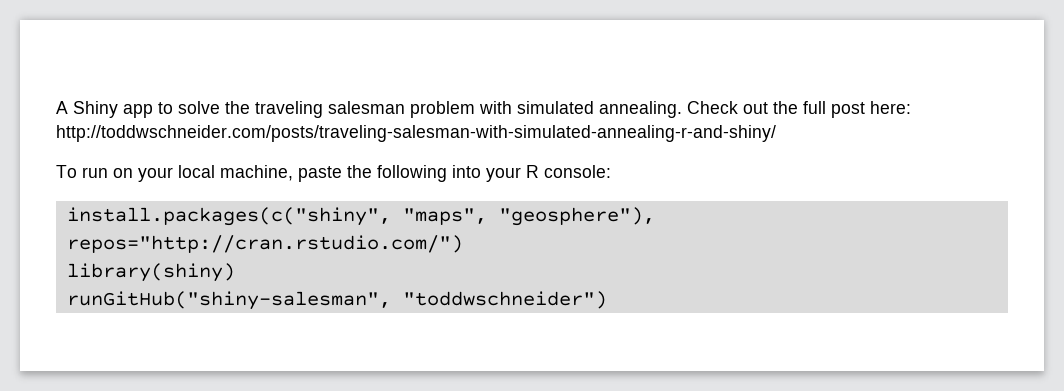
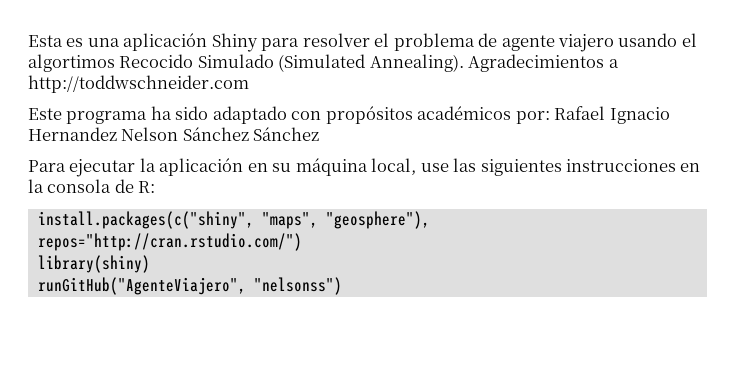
[56,101,911,118] [56,125,776,142] [56,165,611,182] A Shiny app to solve the traveling salesman problem with simulated annealing. Check out the full post here: http://toddwschneider.com/posts/traveling-salesman-with-simulated-annealing-r-and-shiny/ // To run on your local machine, paste the following into your R console: -> [28,33,697,52] [28,54,619,72] [28,75,249,93] [28,106,670,124] [28,127,320,141] [28,158,701,177] [28,179,156,193] Esta es una aplicación Shiny para resolver el problema de agente viajero usando el algortimos Recocido Simulado (Simulated Annealing). Agradecimientos a http://toddwschneider.com // Este programa ha sido adaptado con propósitos académicos por: Rafael Ignacio Hernandez Nelson Sánchez Sánchez // Para ejecutar la aplicación en su máquina local, use las siguientes instrucciones en la consola de R:
[66,291,607,310] runGitHub("shiny-salesman", "toddwschneider") -> [37,277,342,295] runGitHub("AgenteViajero", "nelsonss")

